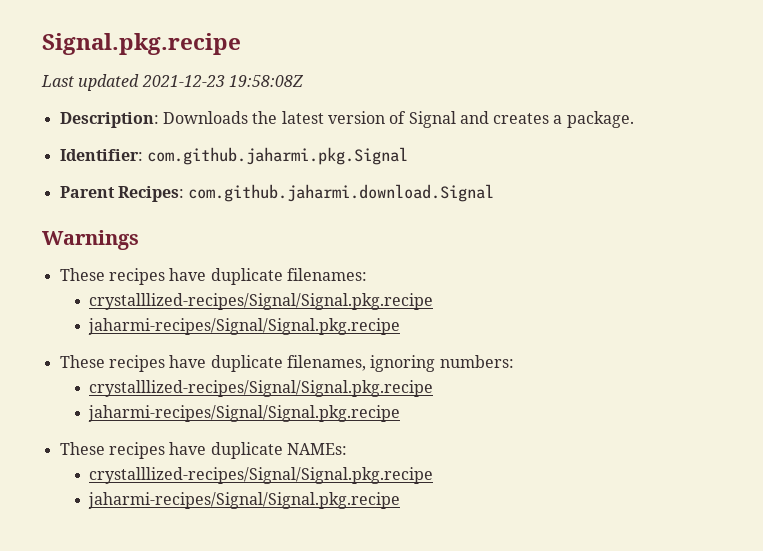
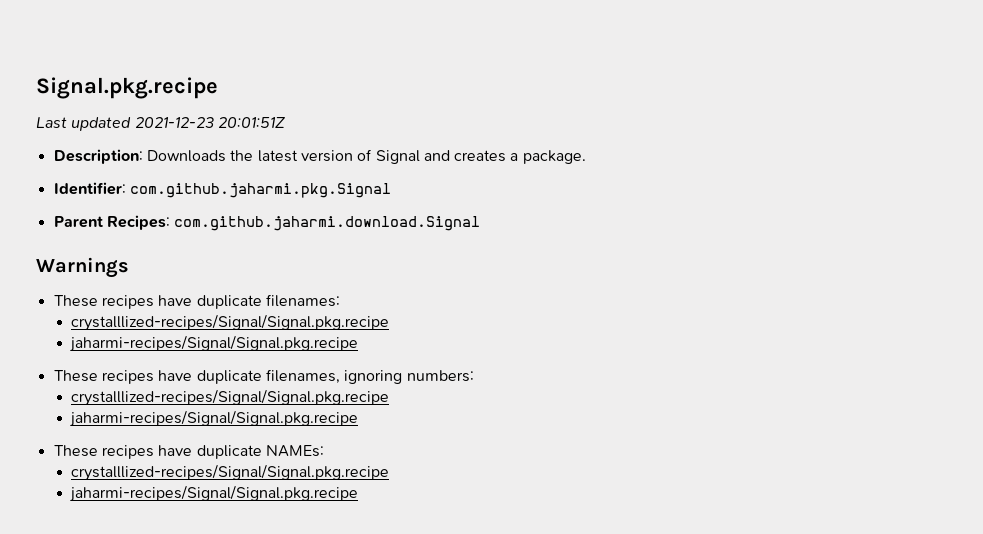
[228,75,304,87] 19:58:08Z -> [217,117,286,128] 20:01:51Z

